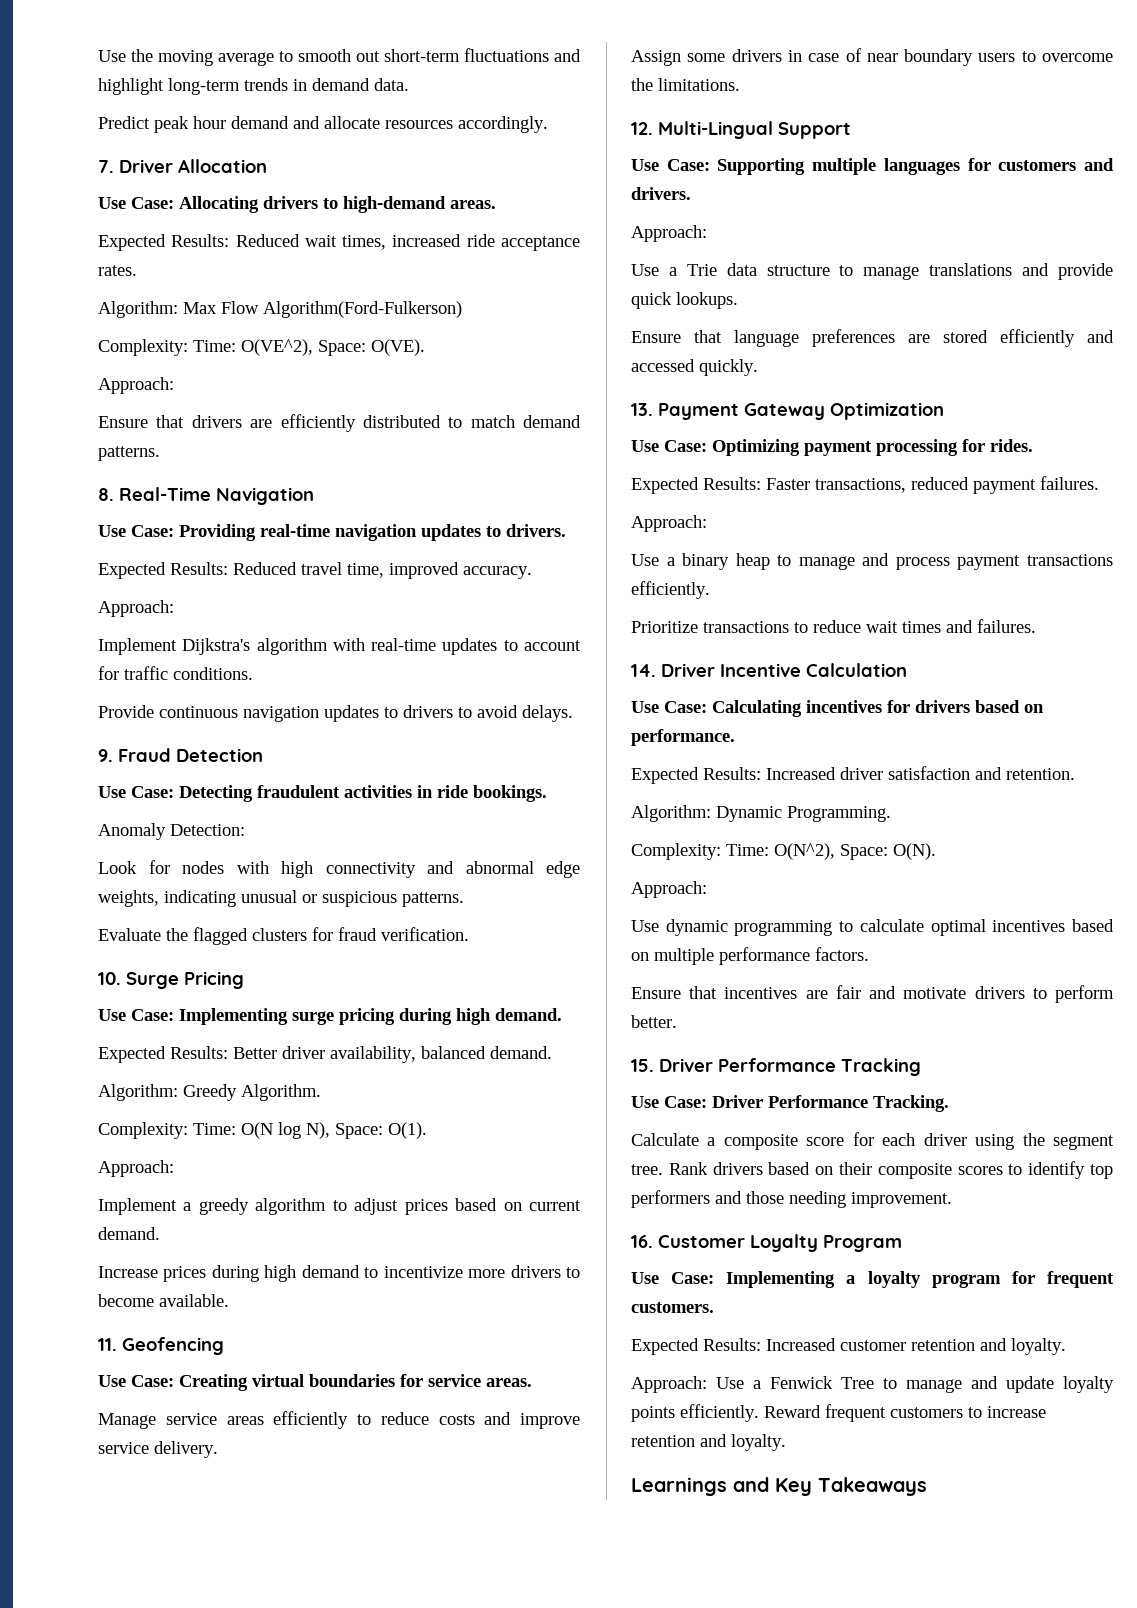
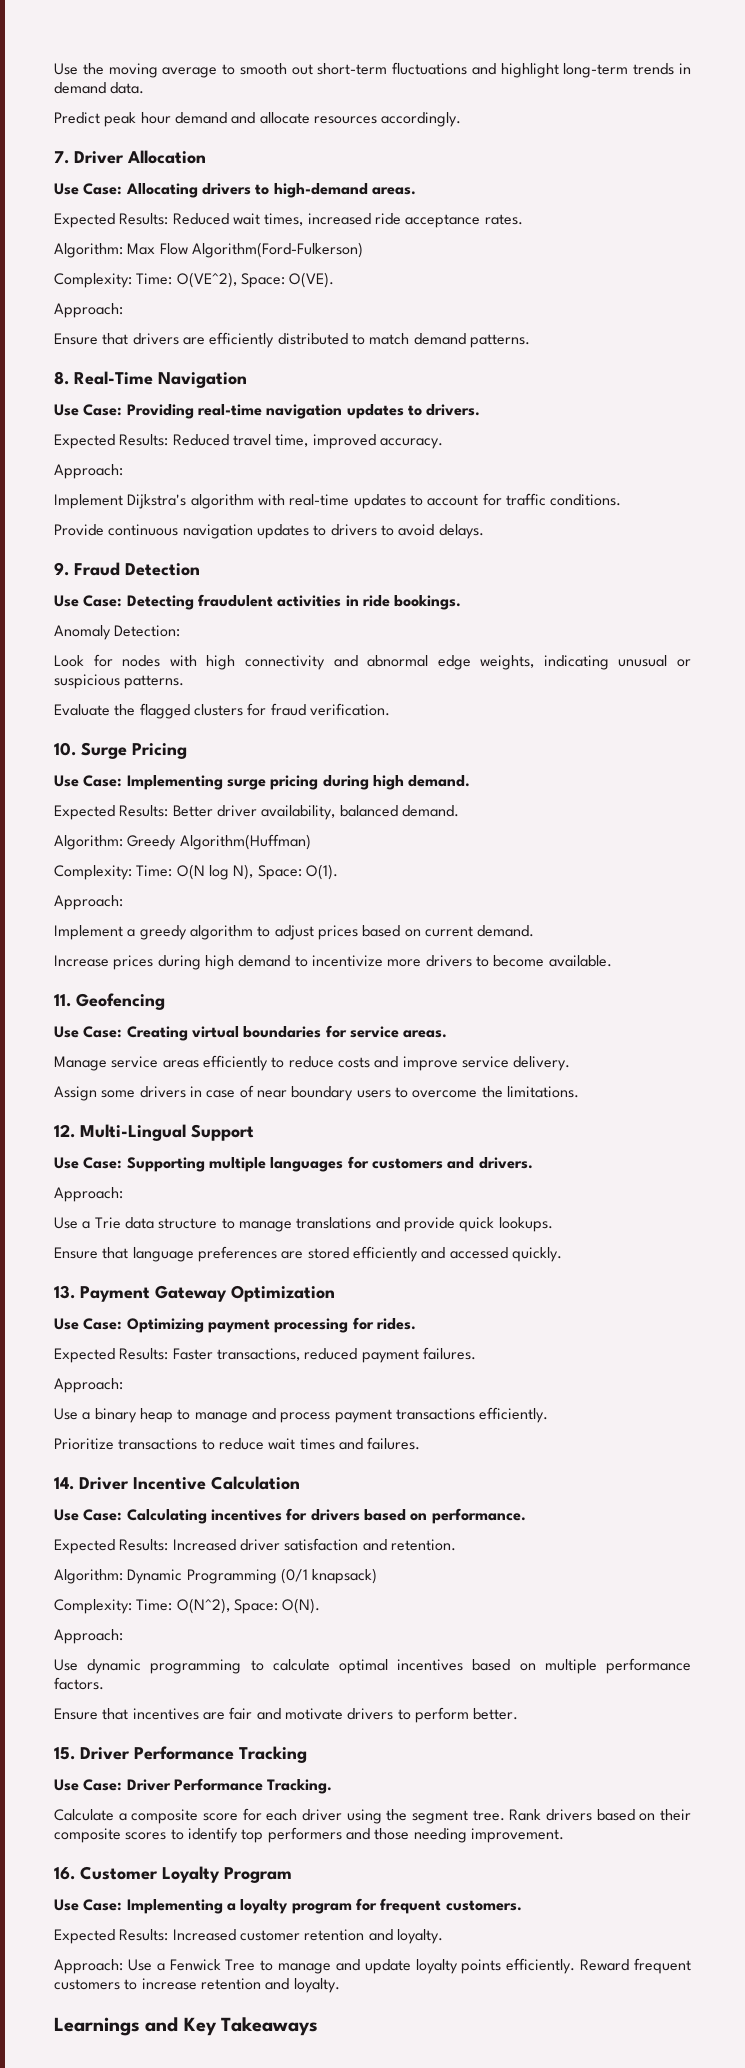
[241,1084,321,1101] Algorithm. -> [179,834,311,850] Algorithm(Huffman)
[787,806,891,822] Programming. -> [186,1568,378,1584] Programming (0/1 knapsack)

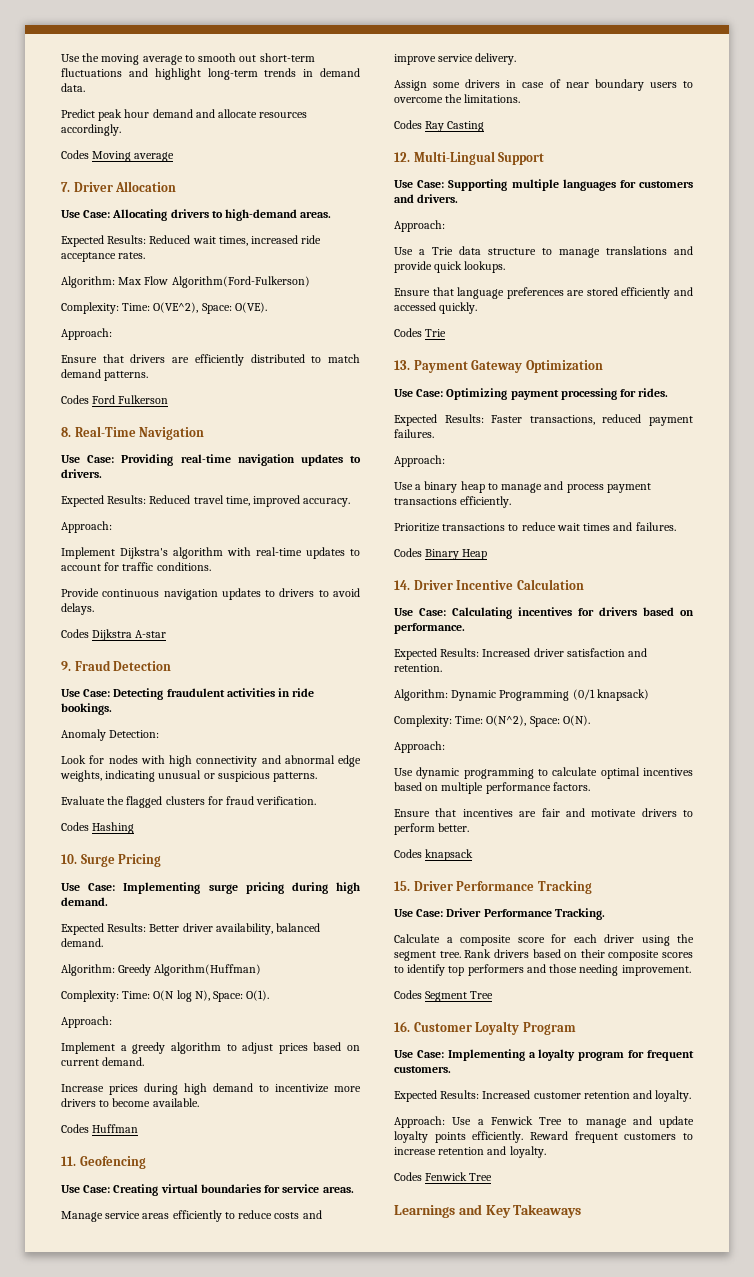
(462, 119) none -> [61,150,175,162] // Codes Moving average
(530, 341) none -> [61,395,169,404] // Codes Ford Fulkerson
(484, 531) none -> [61,629,167,641] // Codes Dijkstra A-star
(390, 709) none -> [61,822,135,834] // Codes Hashing
(612, 961) none -> [61,1124,139,1133] // Codes Huffman
(579, 1092) none -> [394,120,485,132] // Codes Ray Casting
(562, 1254) none -> [394,328,447,337] // Codes Trie
(421, 1443) none -> [394,548,488,560] // Codes Binary Heap
(519, 1714) none -> [394,849,474,861] // Codes knapsack
(564, 1835) none -> [394,990,494,1002] // Codes Segment Tree
(340, 1985) none -> [394,1172,493,1181] // Codes Fenwick Tree

